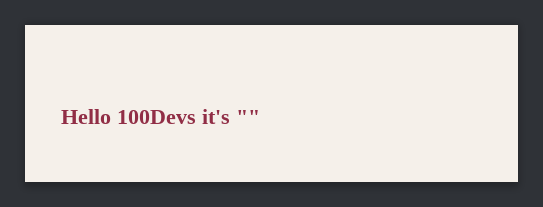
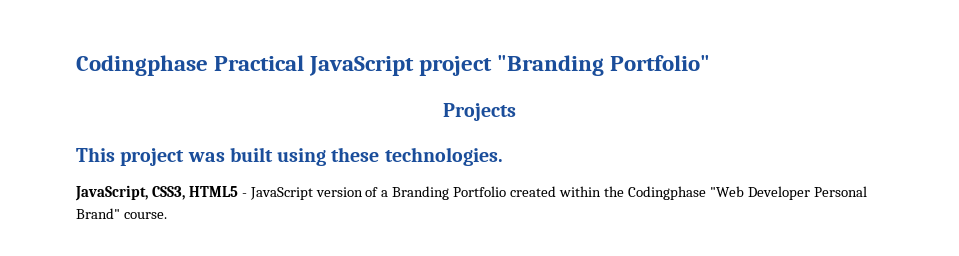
[61,109,260,124] Hello 100Devs it's "" -> [76,55,711,76] [443,103,516,121] [76,147,503,166] [75,185,867,201] [76,208,167,219] Codingphase Practical JavaScript project "Branding Portfolio" // Projects // This project was built using these technologies. // JavaScript, CSS3, HTML5 - JavaScript version of a Branding Portfolio created within the Codingphase "Web Developer Personal Brand" course.

